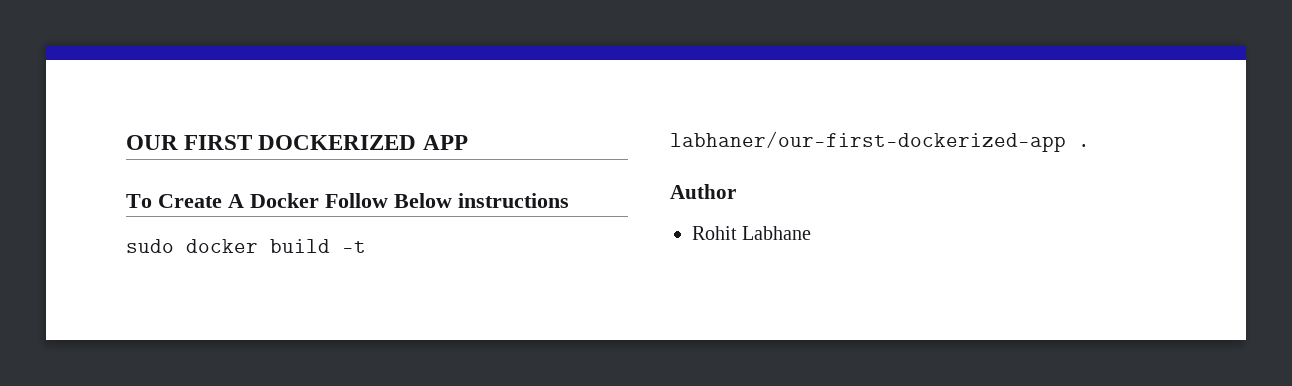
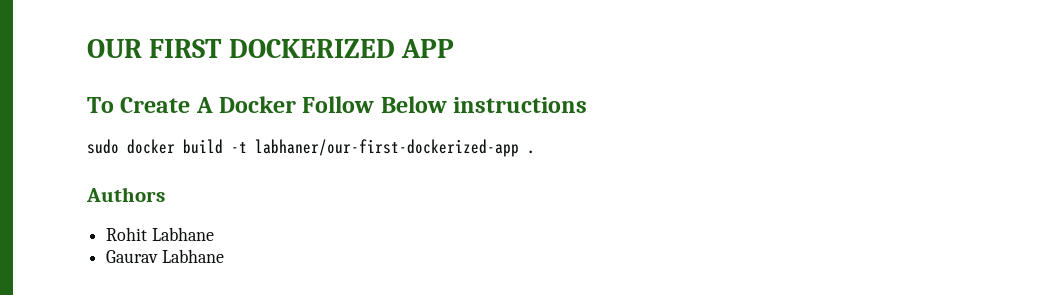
[670,184,736,199] Author -> [86,187,165,202] Authors
(812, 233) none -> [106,249,224,263] // Gaurav Labhane

